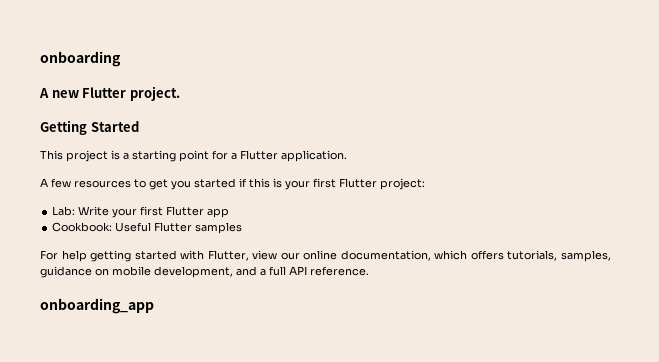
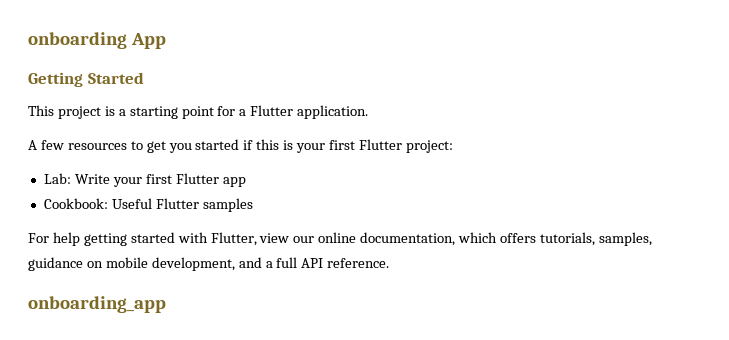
[39,86,180,101] // A new Flutter project. -> [130,33,166,49] App

